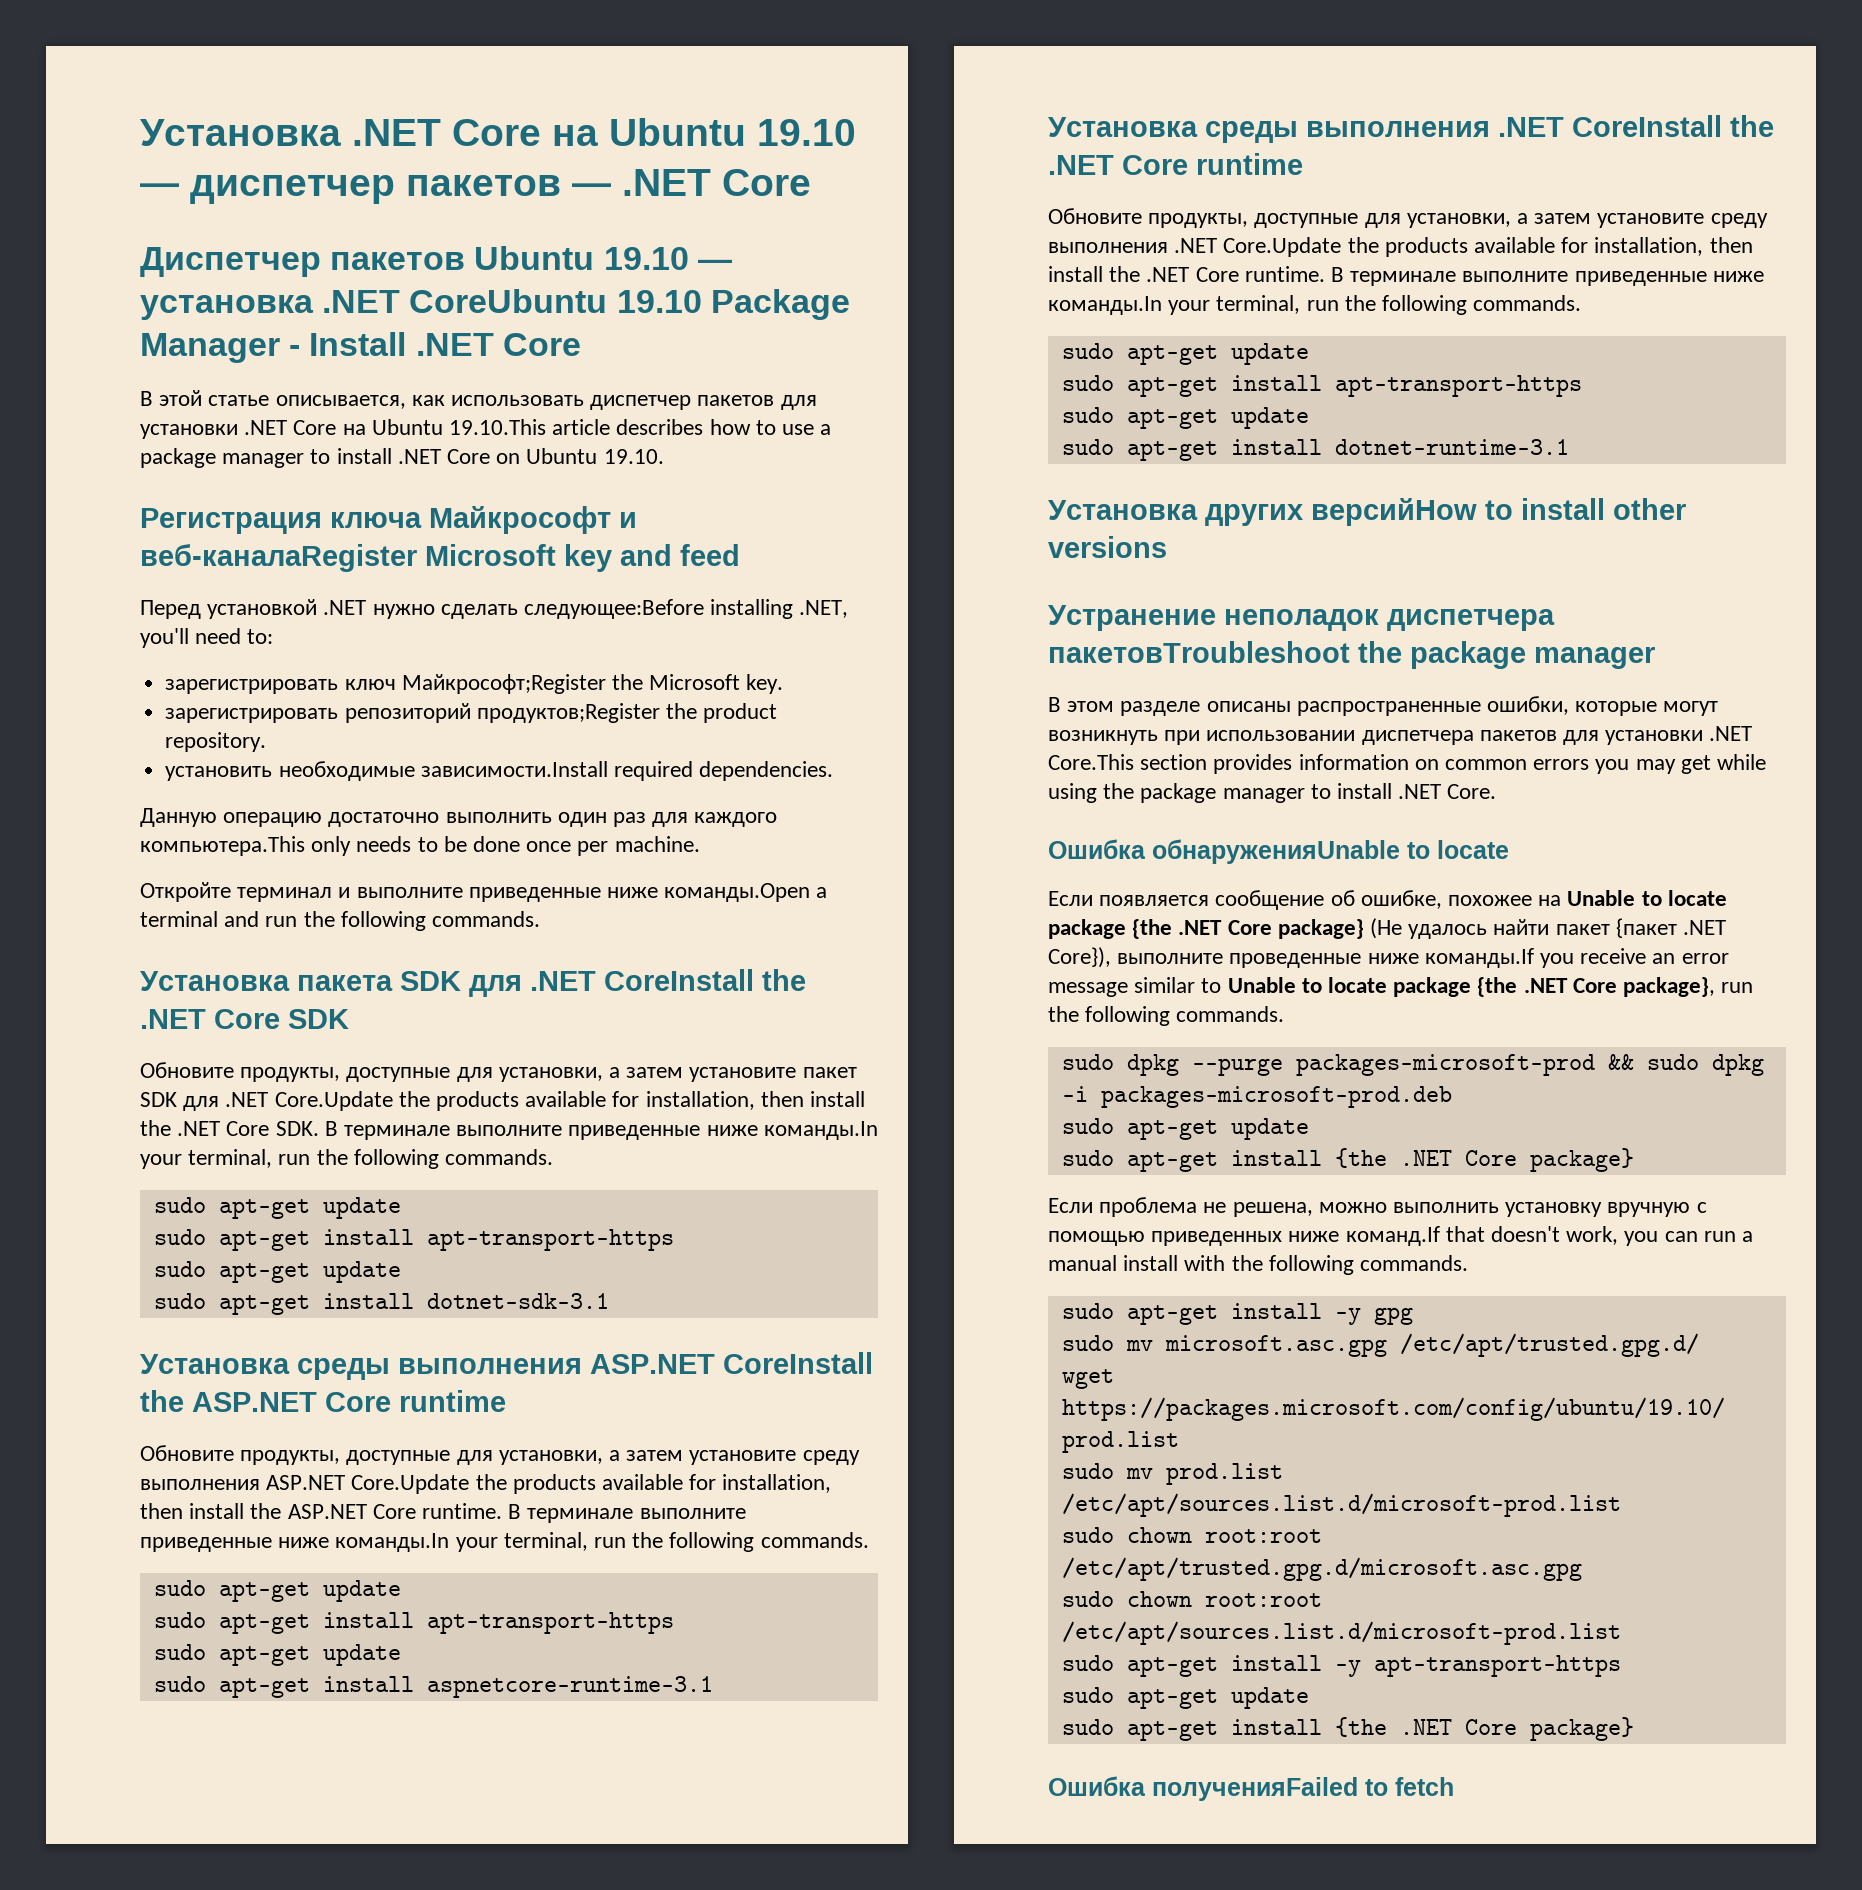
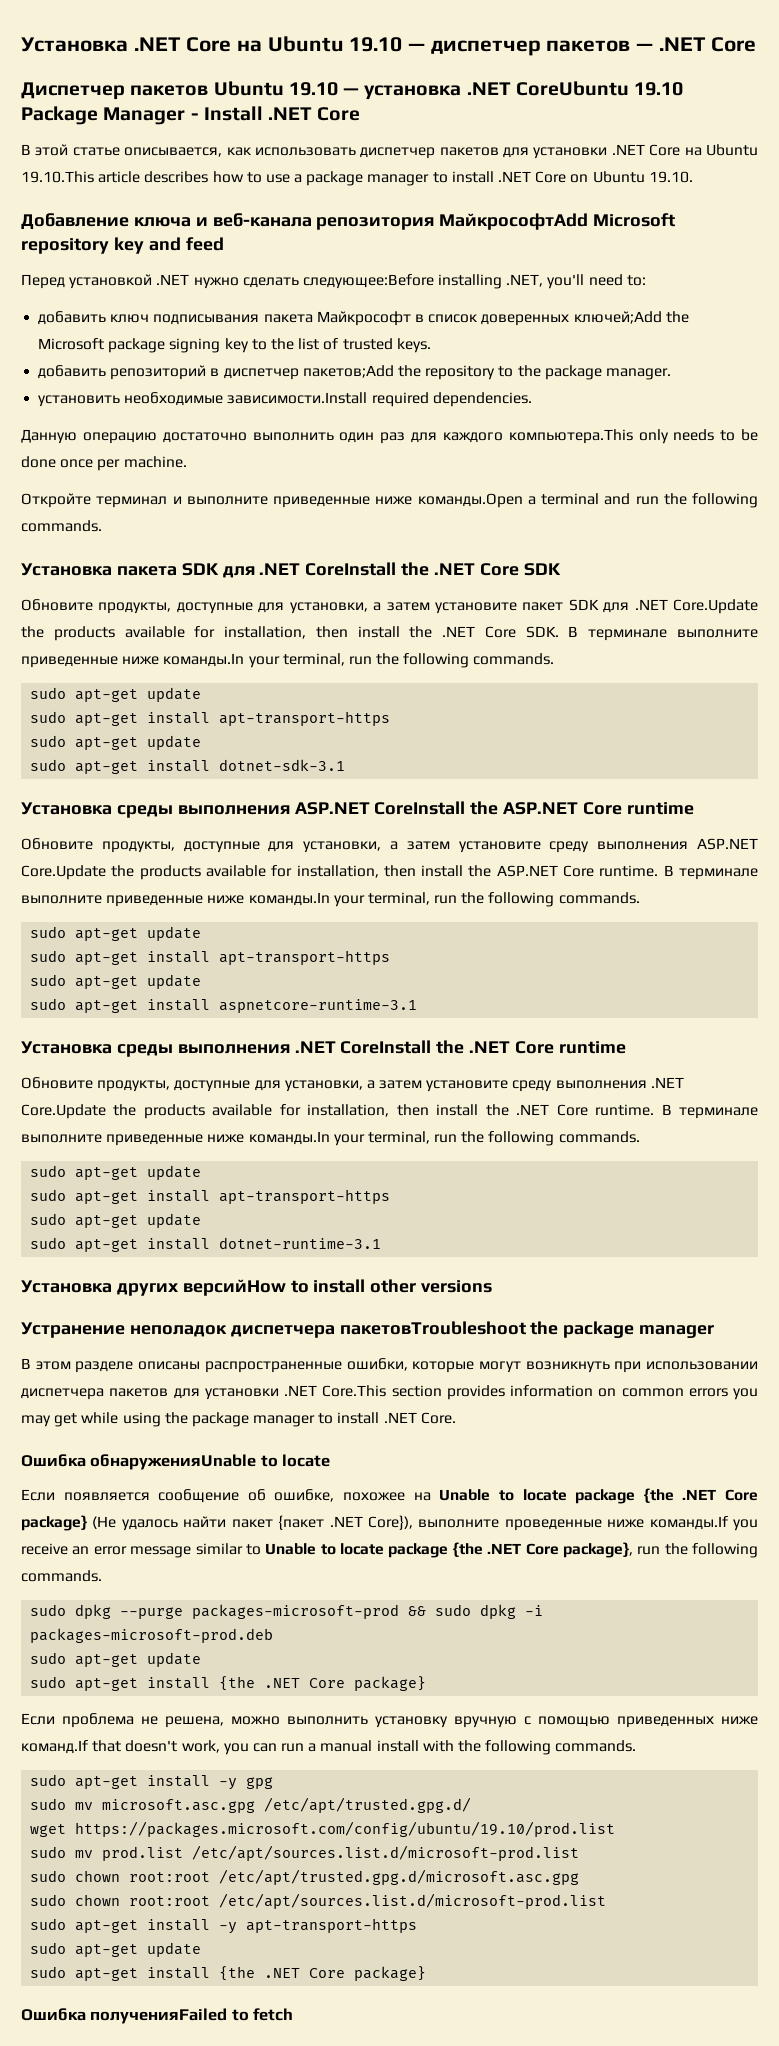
[140,506,637,534] [140,544,556,572] Регистрация ключа Майкрософт и веб-каналаRegister Microsoft -> [21,213,676,230] [21,238,109,254] Добавление ключа и веб-канала репозитория МайкрософтAdd Microsoft repository
[165,674,784,694] [165,703,778,723] [165,732,267,752] зарегистрировать ключ Майкрософт;Register the Microsoft key. // зарегистрировать репозиторий продуктов;Register the product repository. -> [38,311,689,326] [38,338,431,353] [38,365,671,380] добавить ключ подписывания пакета Майкрософт в список доверенных ключей;Add the Microsoft package signing key to the list of trusted keys. // добавить репозиторий в диспетчер пакетов;Add the repository to the package manager.

